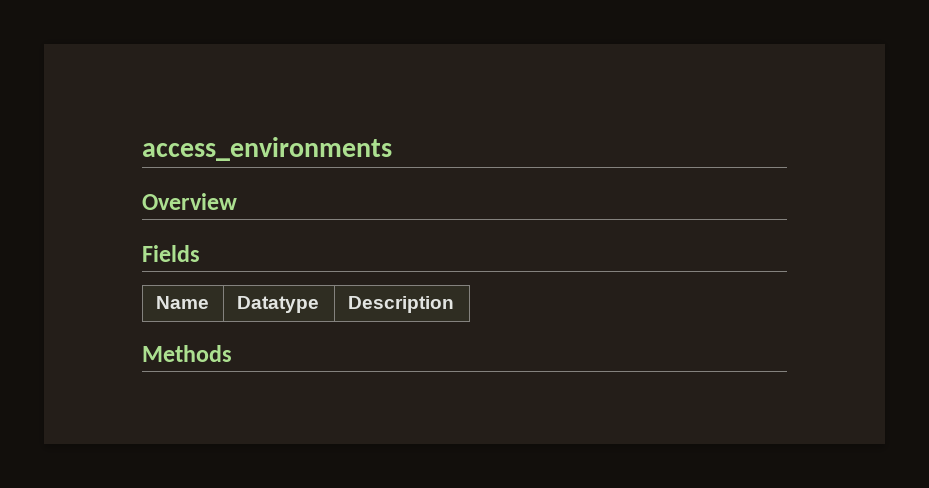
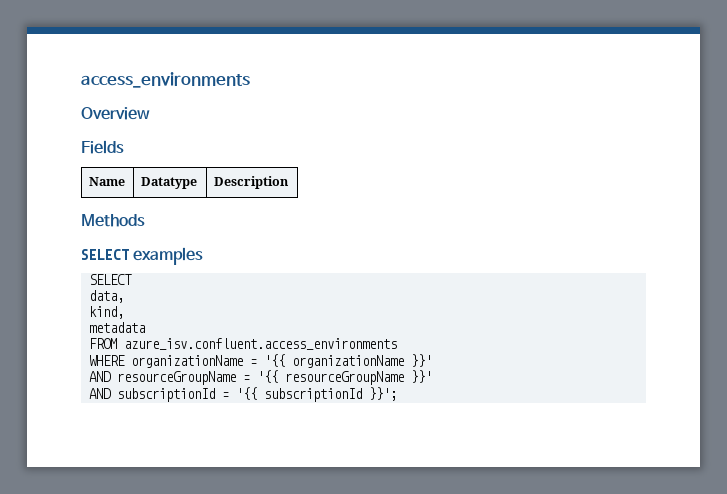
(232, 353) none -> [81,247,204,265] [89,274,133,285] [89,290,125,303] [89,306,125,319] [89,322,146,333] [89,338,398,350] [89,354,433,368] [89,370,433,385] [89,387,398,402] // SELECT examples // SELECT // data, // kind, // metadata // FROM azure_isv.confluent.access_environments // WHERE organizationName = '{{ organizationName }}' // AND resourceGroupName = '{{ resourceGroupName }}' // AND subscriptionId = '{{ subscriptionId }}';

